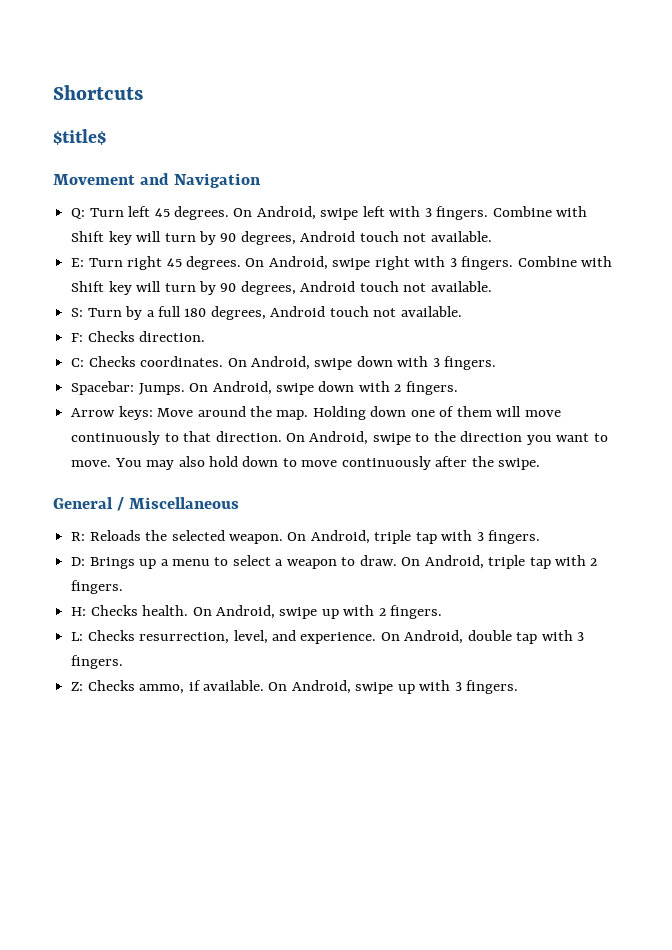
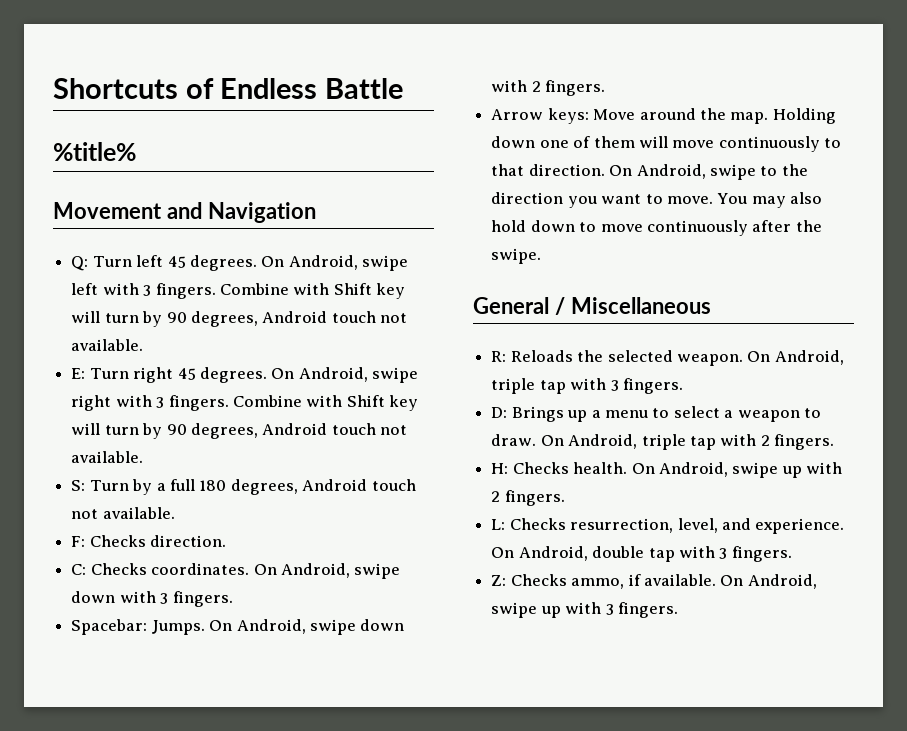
[53,129,106,145] // $title$ -> [185,78,404,99] [53,142,136,161] of Endless Battle // %title%

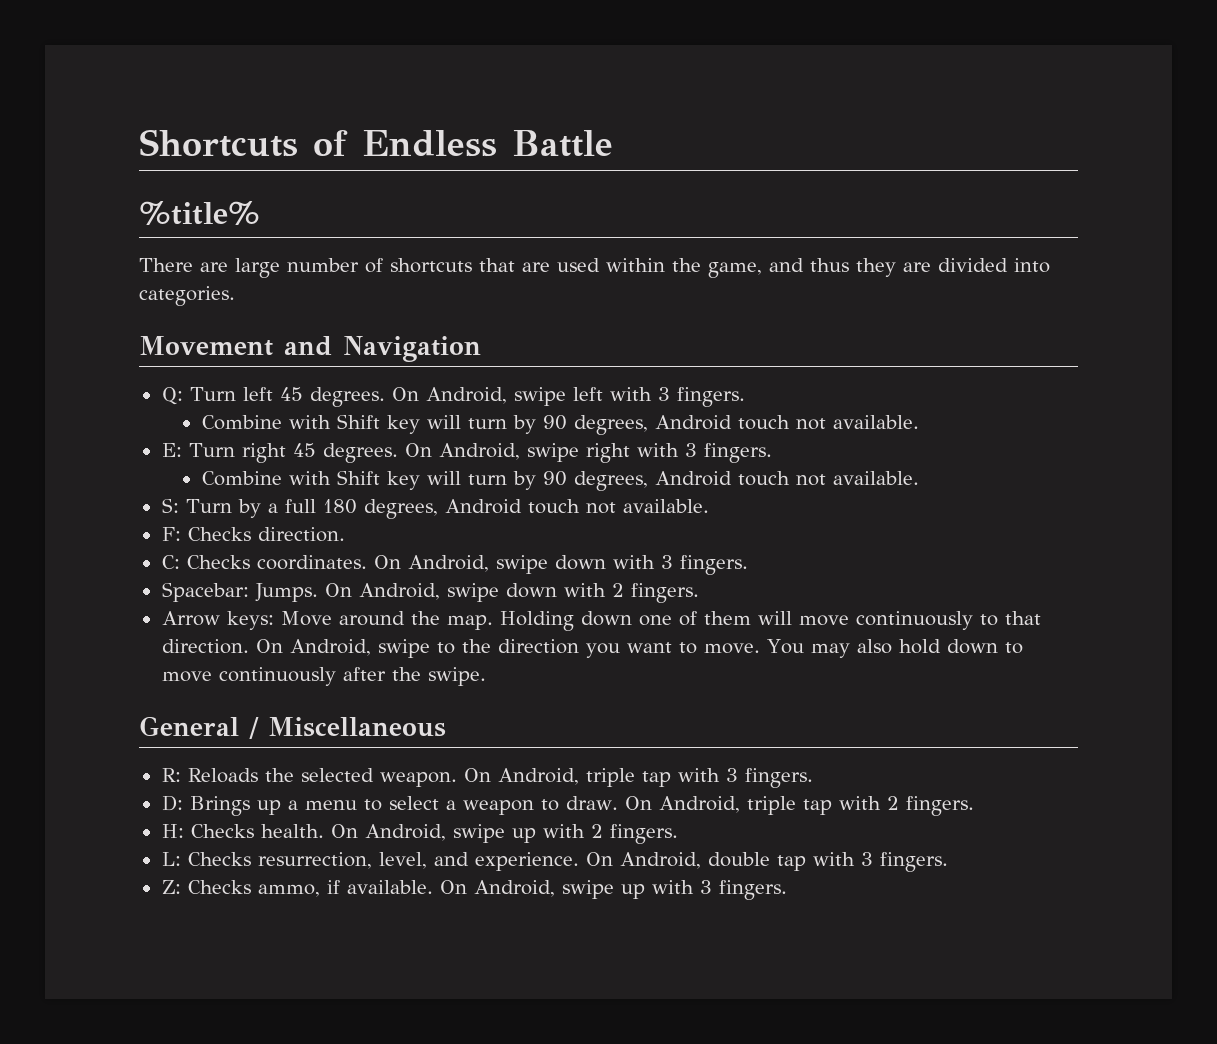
(136, 151) none -> [139,258,1050,278] [139,286,235,306] // There are large number of shortcuts that are used within the game, and thus they are divided into categories.
(216, 291) none -> (745, 397) //
(229, 403) none -> (772, 453) //

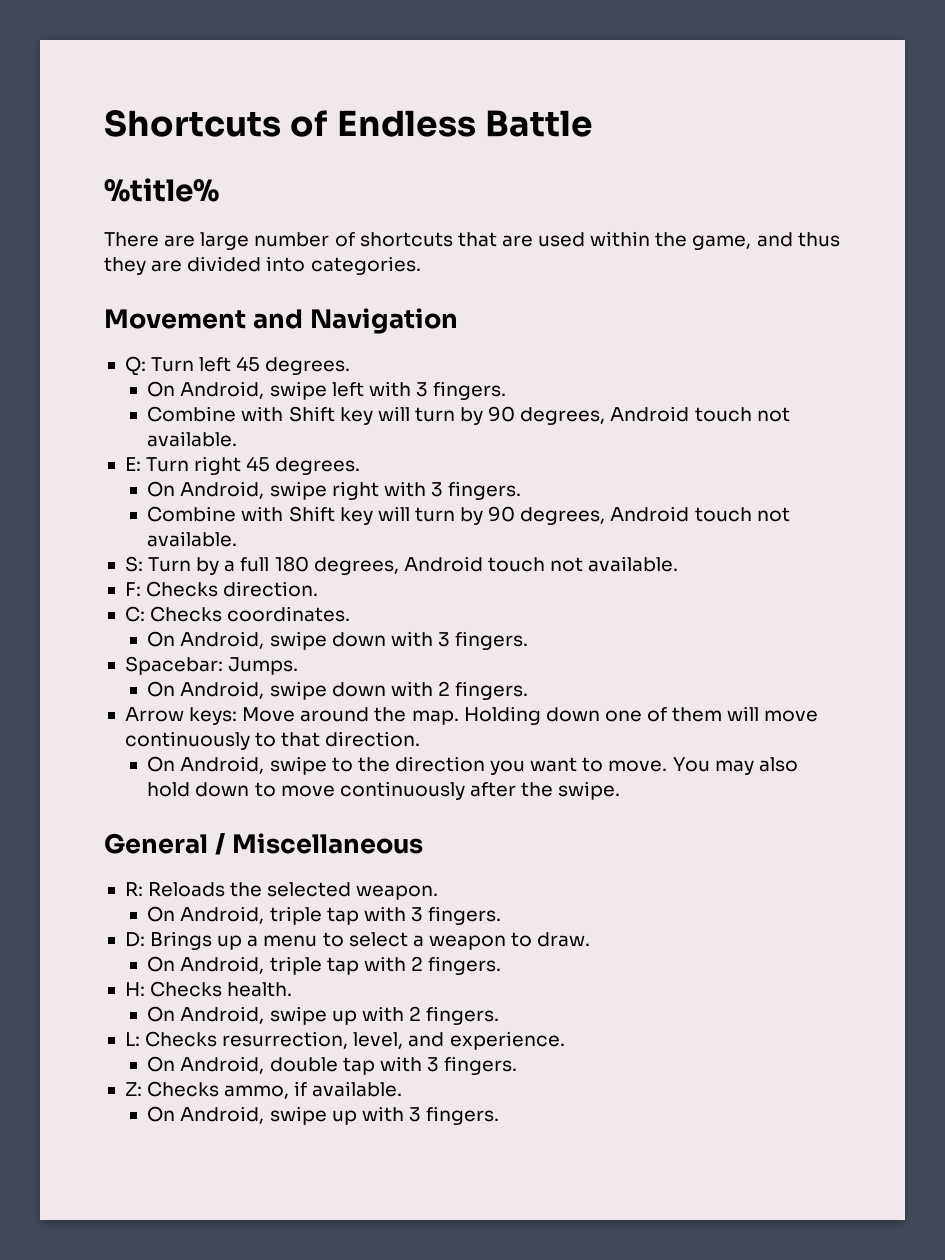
(385, 397) none -> (351, 366) //
(398, 453) none -> (361, 466) //
(367, 562) none -> (351, 614) //
(318, 592) none -> (299, 666) //
(249, 646) none -> (421, 739) //
(457, 779) none -> (439, 892) //
(618, 803) none -> (591, 939) //
(324, 831) none -> (293, 989) //
(579, 861) none -> (565, 1040) //
(433, 887) none -> (403, 1089) //

